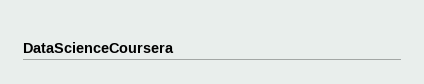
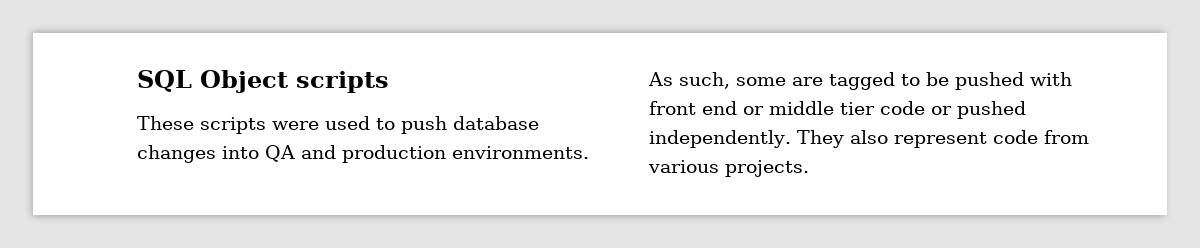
[23,42,174,53] DataScienceCoursera -> [137,70,389,93] [137,116,539,134] [137,145,589,163] [648,72,1072,90] [649,101,1026,119] [649,130,1089,148] [648,160,809,177] SQL Object scripts // These scripts were used to push database changes into QA and production environments. As such, some are tagged to be pushed with front end or middle tier code or pushed independently. They also represent code from various projects.

